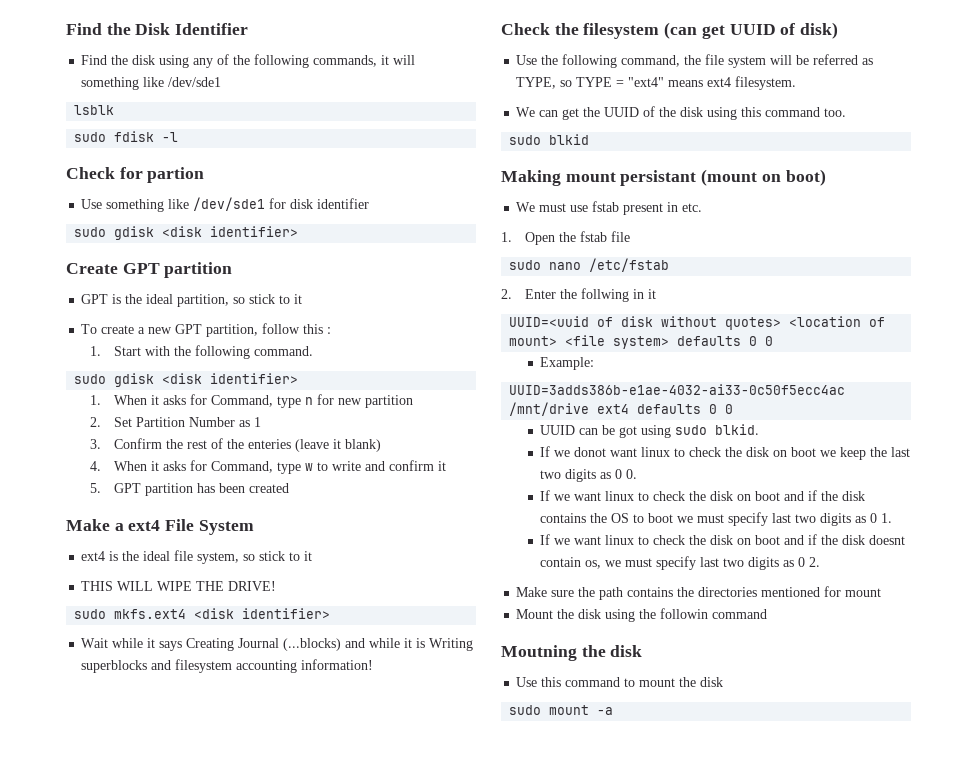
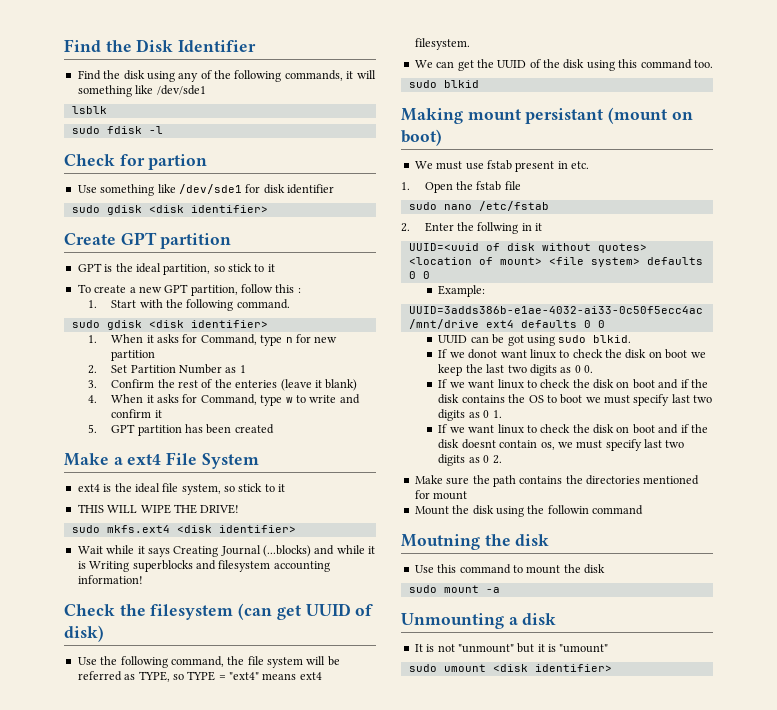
(614, 711) none -> [401,613,557,629] [414,643,609,653] [408,664,612,672] // Unmounting a disk // It is not "unmount" but it is "umount" // sudo umount <disk identifier>

